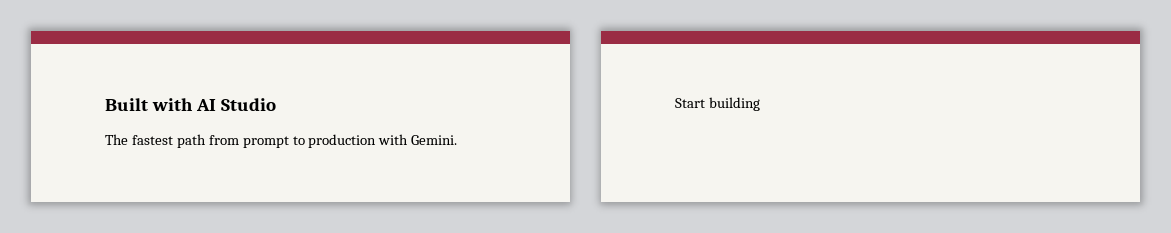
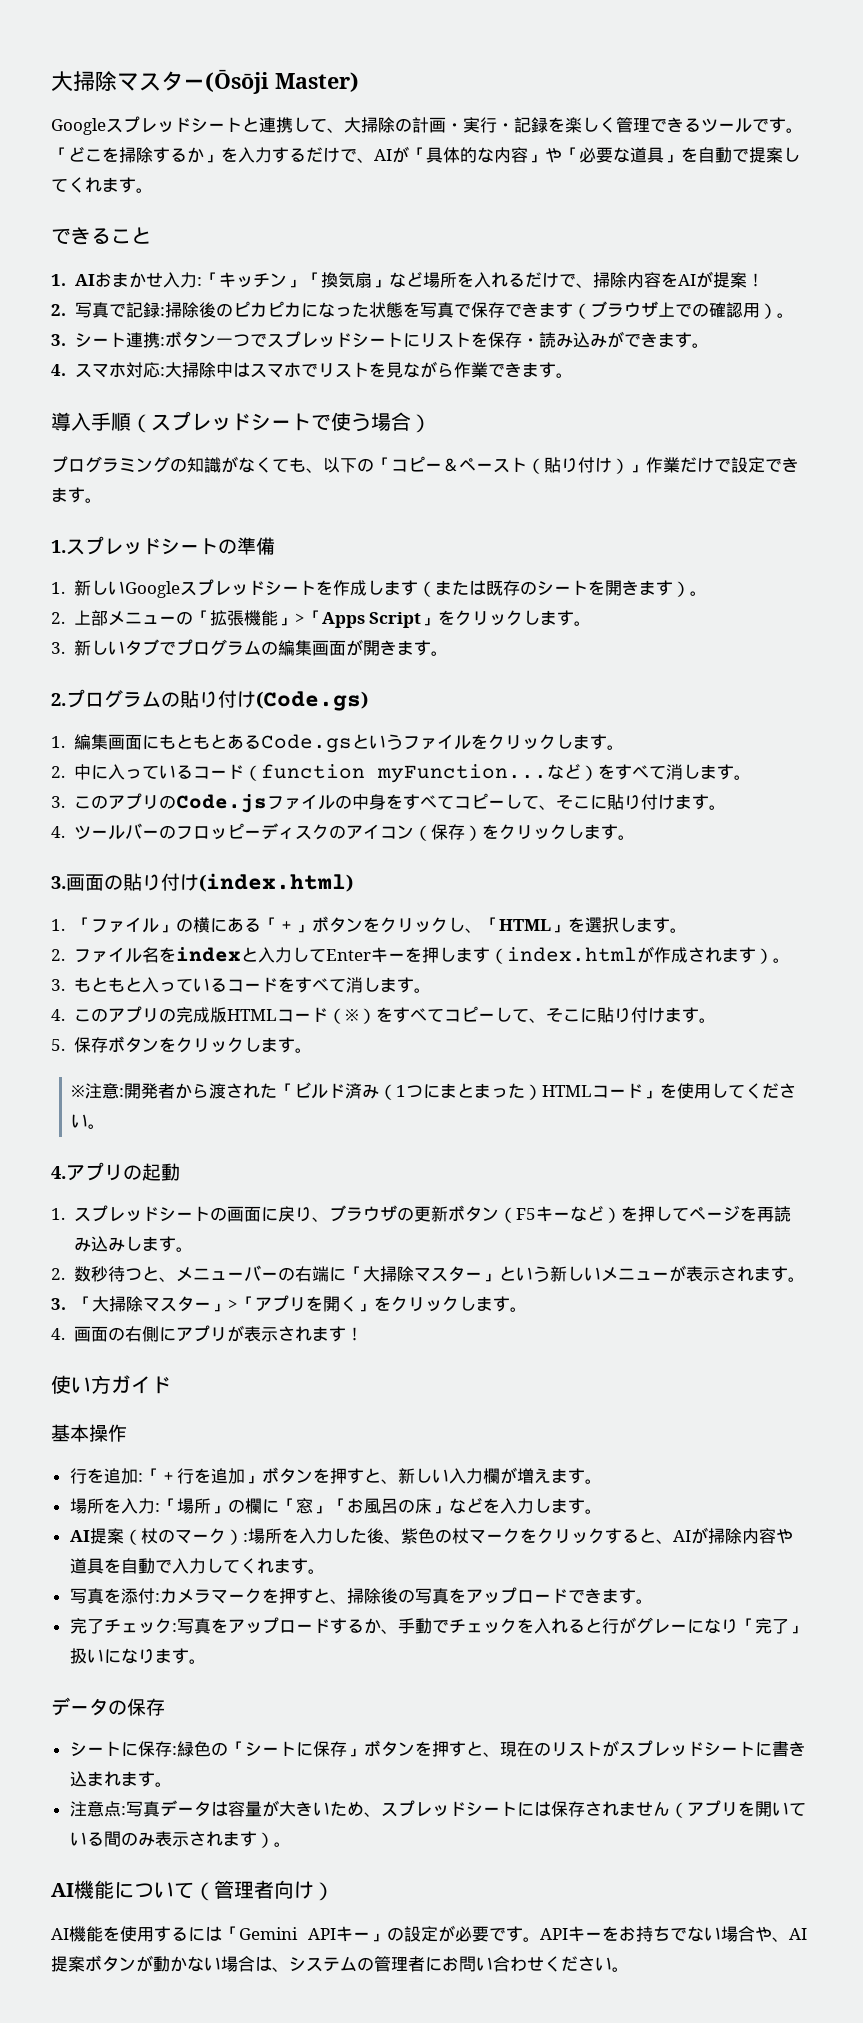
[105,98,276,111] [105,134,458,148] [675,97,760,111] Built with AI Studio // The fastest path from prompt to production with Gemini. // Start building -> [51,69,359,94] [51,116,803,135] [51,146,800,163] [51,177,153,193] [51,227,151,245] [51,271,764,288] [51,301,794,319] [51,331,709,348] [51,361,573,378] [51,411,431,433] [51,456,799,474] [51,487,102,503] [51,536,275,555] [51,579,707,598] [51,610,592,628] [51,639,448,656] [51,689,368,711] [51,734,624,753] [51,763,751,783] [51,793,726,813] [51,823,635,841] [51,873,353,892] [51,916,687,933] [51,946,790,964] [51,977,431,993] [51,1006,716,1024] [51,1036,312,1053] [71,1082,797,1100] [71,1114,106,1129] [51,1162,180,1181] [51,1205,791,1223] [73,1236,193,1252] [51,1265,805,1282] [51,1295,527,1312] [51,1325,363,1342] [51,1375,171,1394] [51,1424,127,1442] [69,1467,602,1484] [69,1497,602,1514] [69,1527,793,1545] [69,1558,325,1574] [69,1587,653,1604] [69,1617,806,1634] [69,1648,206,1664] [51,1697,165,1716] [69,1740,806,1757] [69,1771,172,1787] [69,1800,806,1818] [69,1831,291,1848] [51,1880,334,1901] [51,1925,807,1942] [51,1955,629,1972] 大掃除マスター(Ōsōji Master) // Googleスプレッドシートと連携して、大掃除の計画・実行・記録を楽しく管理できるツールです。「どこを掃除するか」を入力するだけで、AIが「具体的な内容」や「必要な道具」を自動で提案してくれます。 // できること // 1. AIおまかせ入力:「キッチン」「換気扇」など場所を入れるだけで、掃除内容をAIが提案！ // 2.写真で記録:掃除後のピカピカになった状態を写真で保存できます（ブラウザ上での確認用）。 // 3.シート連携:ボタン一つでスプレッドシートにリストを保存・読み込みができます。 // 4.スマホ対応:大掃除中はスマホでリストを見ながら作業できます。 // 導入手順（スプレッドシートで使う場合） // プログラミングの知識がなくても、以下の「コピー＆ペースト（貼り付け）」作業だけで設定できます。 // 1.スプレッドシートの準備 // 1.新しいGoogleスプレッドシートを作成します（または既存のシートを開きます）。 // 2.上部メニューの「拡張機能」>「Apps Script」をクリックします。 // 3.新しいタブでプログラムの編集画面が開きます。 // 2.プログラムの貼り付け(Code.gs) // 1.編集画面にもともとあるCode.gsというファイルをクリックします。 // 2.中に入っているコード（function myFunction...など）をすべて消します。 // 3.このアプリのCode.jsファイルの中身をすべてコピーして、そこに貼り付けます。 // 4.ツールバーのフロッピーディスクのアイコン（保存）をクリックします。 // 3.画面の貼り付け(index.html) // 1.「ファイル」の横にある「＋」ボタンをクリックし、「HTML」を選択します。 // 2.ファイル名をindexと入力してEnterキーを押します（index.htmlが作成されます）。 // 3.もともと入っているコードをすべて消します。 // 4.このアプリの完成版HTMLコード（※）をすべてコピーして、そこに貼り付けます。 // 5.保存ボタンをクリックします。 // ※注意:開発者から渡された「ビルド済み（1つにまとまった）HTMLコード」を使用してください。 // 4.アプリの起動 // 1.スプレッドシートの画面に戻り、ブラウザの更新ボタン（F5キーなど）を押してページを再読み込みします。 // 2.数秒待つと、メニューバーの右端に「大掃除マスター」という新しいメニューが表示されます。 // 3.「大掃除マスター」>「アプリを開く」をクリックします。 // 4.画面の右側にアプリが表示されます！ // 使い方ガイド // 基本操作 // 行を追加:「＋行を追加」ボタンを押すと、新しい入力欄が増えます。 // 場所を入力:「場所」の欄に「窓」「お風呂の床」などを入力します。 // AI提案（杖のマーク）:場所を入力した後、紫色の杖マークをクリックすると、AIが掃除内容や道具を自動で入力してくれます。 // 写真を添付:カメラマークを押すと、掃除後の写真をアップロードできます。 // 完了チェック:写真をアップロードするか、手動でチェックを入れると行がグレーになり「完了」扱いになります。 // データの保存 // シートに保存:緑色の「シートに保存」ボタンを押すと、現在のリストがスプレッドシートに書き込まれます。 // 注意点:写真データは容量が大きいため、スプレッドシートには保存されません（アプリを開いている間のみ表示されます）。 // AI機能について（管理者向け） // AI機能を使用するには「Gemini APIキー」の設定が必要です。APIキーをお持ちでない場合や、AI提案ボタンが動かない場合は、システムの管理者にお問い合わせください。

